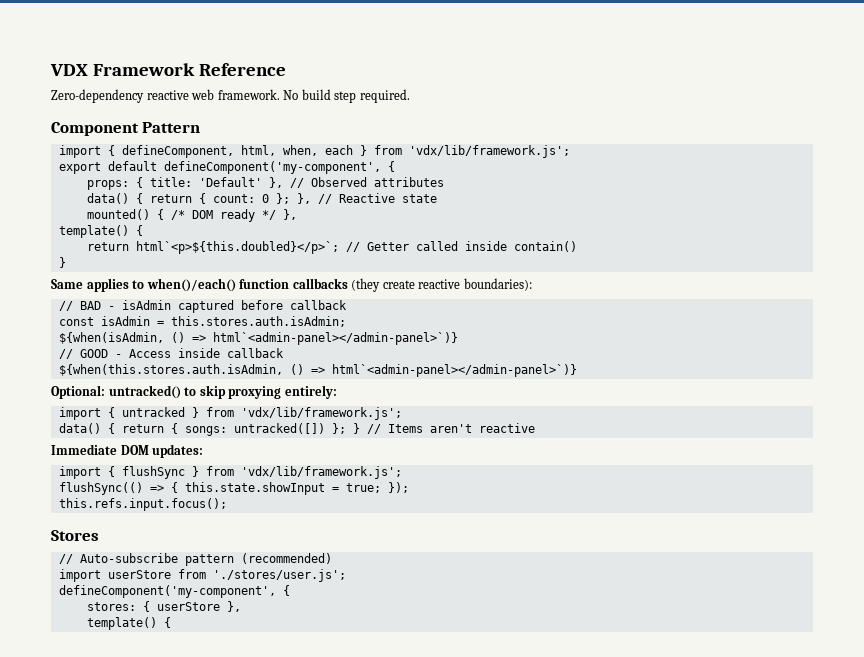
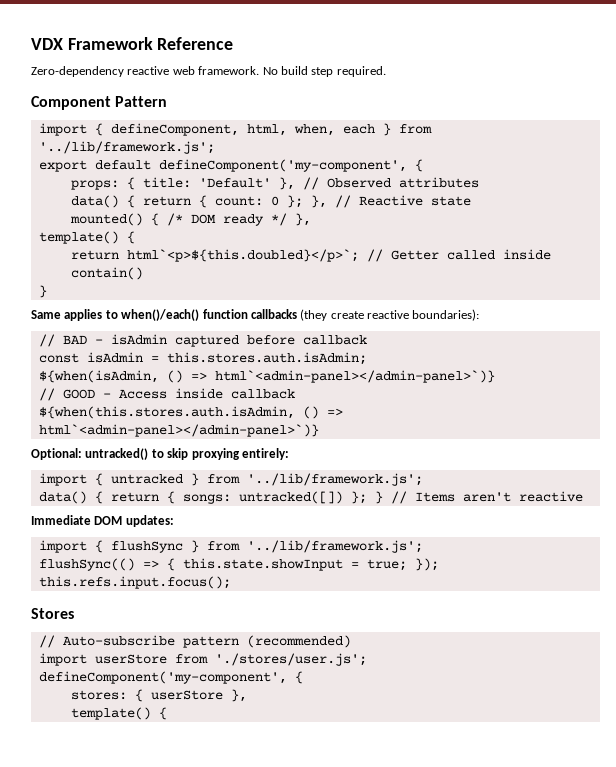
[408,145,570,158] 'vdx/lib/framework.js'; -> [38,141,215,154] '../lib/framework.js';
[240,407,402,420] 'vdx/lib/framework.js'; -> [246,473,423,486] '../lib/framework.js';
[240,466,402,479] 'vdx/lib/framework.js'; -> [246,540,423,553] '../lib/framework.js';

